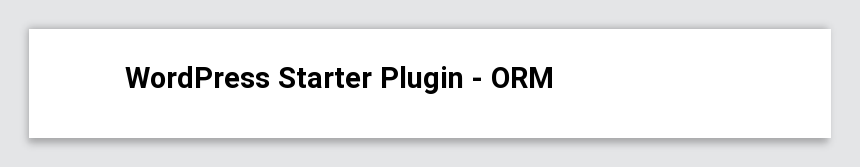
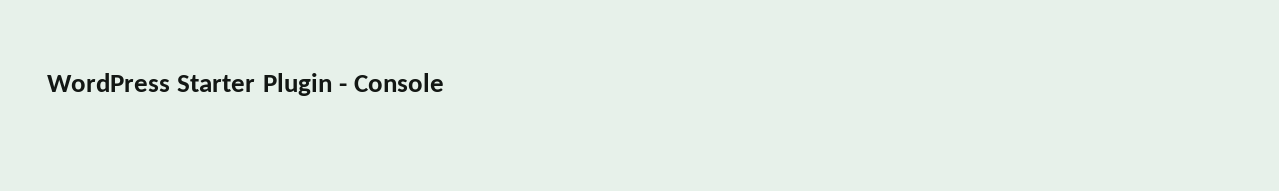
[491,67,555,88] ORM -> [354,73,445,92] Console

